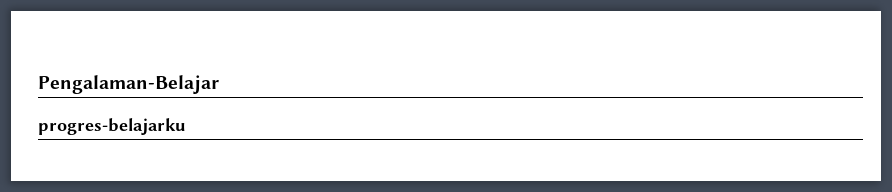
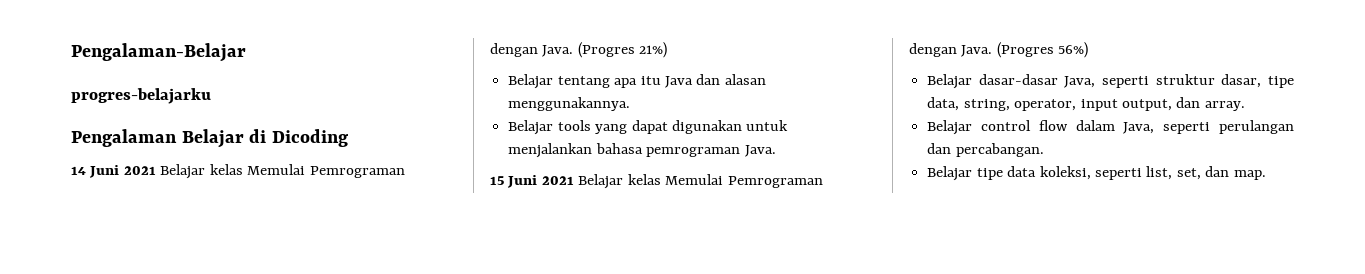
(186, 126) none -> [71,129,349,148] [71,164,405,179] [490,42,668,58] [508,74,766,89] [508,97,631,111] [508,120,789,135] [508,143,776,158] [490,174,823,189] [909,42,1089,58] [927,74,1294,89] [927,97,1245,111] [927,120,1294,135] [927,143,1044,157] [927,166,1266,181] // Pengalaman Belajar di Dicoding // 14 Juni 2021 Belajar kelas Memulai Pemrograman dengan Java. (Progres 21%) // Belajar tentang apa itu Java dan alasan menggunakannya. // Belajar tools yang dapat digunakan untuk menjalankan bahasa pemrograman Java. // 15 Juni 2021 Belajar kelas Memulai Pemrograman dengan Java. (Progres 56%) // Belajar dasar-dasar Java, seperti struktur dasar, tipe data, string, operator, input output, dan array. // Belajar control flow dalam Java, seperti perulangan dan percabangan. // Belajar tipe data koleksi, seperti list, set, dan map.

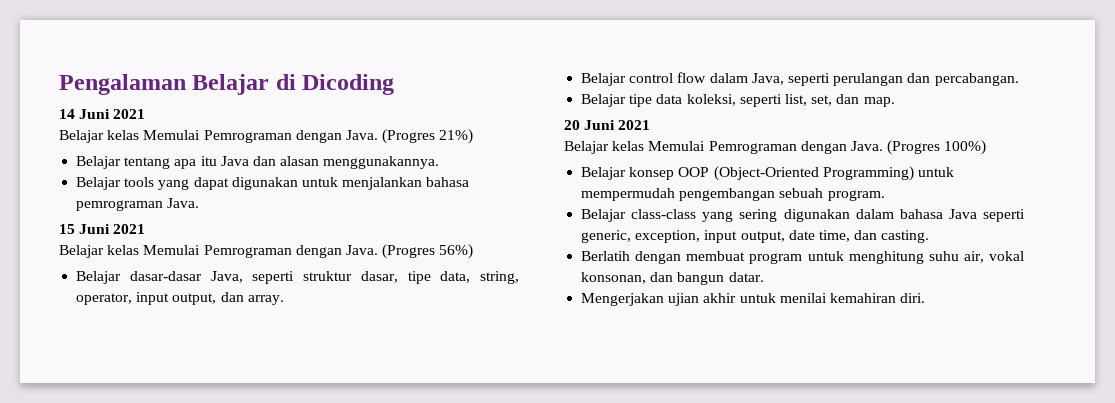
[71,43,246,62] [71,88,211,104] Pengalaman-Belajar // progres-belajarku // -> (59, 84) none
(156, 170) none -> (146, 114) //
(574, 180) none -> (146, 229) //
(1266, 175) none -> [564,120,651,130] [564,140,987,155] [581,166,954,181] [581,188,885,201] [581,209,1025,222] [581,230,930,243] [581,251,1024,264] [581,272,764,285] [581,293,926,306] // 20 Juni 2021 // Belajar kelas Memulai Pemrograman dengan Java. (Progres 100%) // Belajar konsep OOP (Object-Oriented Programming) untuk mempermudah pengembangan sebuah program. // Belajar class-class yang sering digunakan dalam bahasa Java seperti generic, exception, input output, date time, dan casting. // Berlatih dengan membuat program untuk menghitung suhu air, vokal konsonan, dan bangun datar. // Mengerjakan ujian akhir untuk menilai kemahiran diri.

